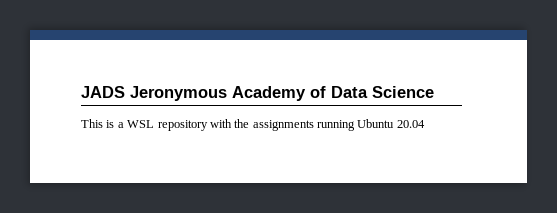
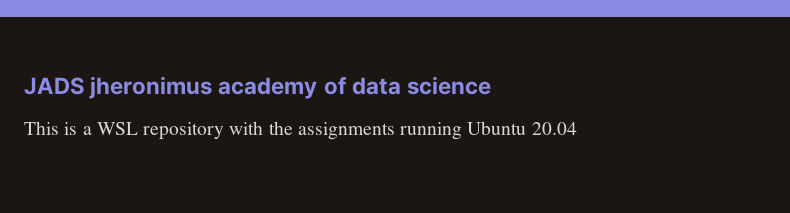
[130,86,434,101] Jeronymous Academy of Data Science -> [89,76,492,99] jheronimus academy of data science

